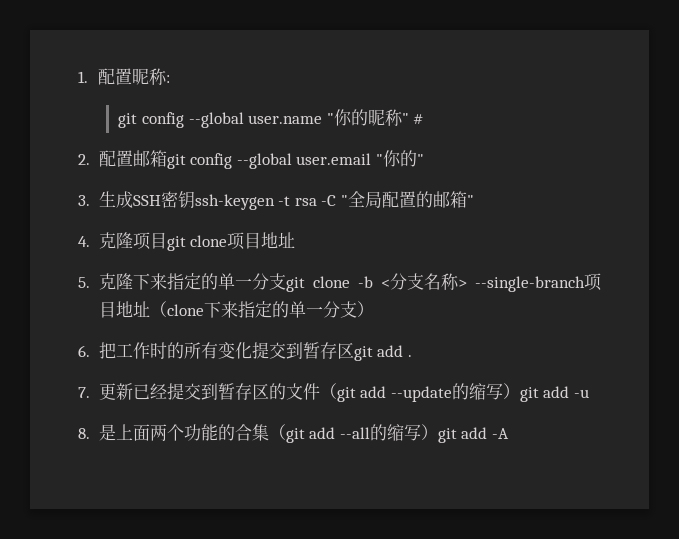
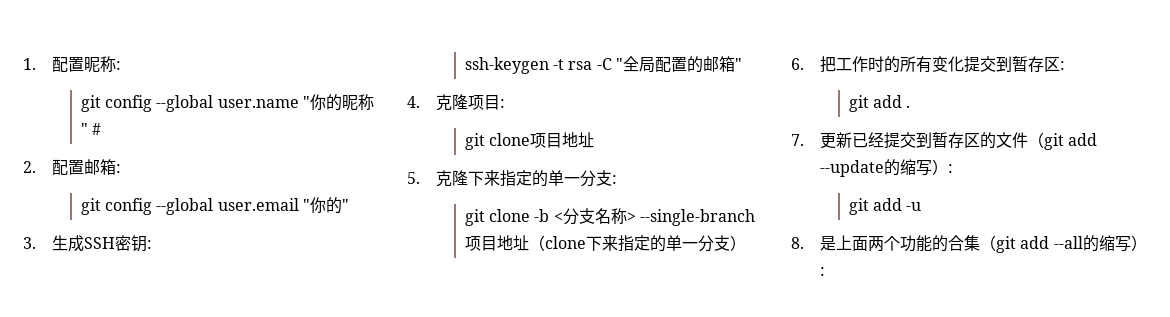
(167, 158) none -> [115,164,121,173] : //
(195, 200) none -> [146,240,152,249] : //
(167, 240) none -> [499,99,505,108] : //
(286, 281) none -> [611,175,617,184] : //
(354, 350) none -> [1059,61,1065,70] : //
(520, 391) none -> [947,164,953,173] : //
[437,427,509,443] git add -A -> [819,267,825,276] :

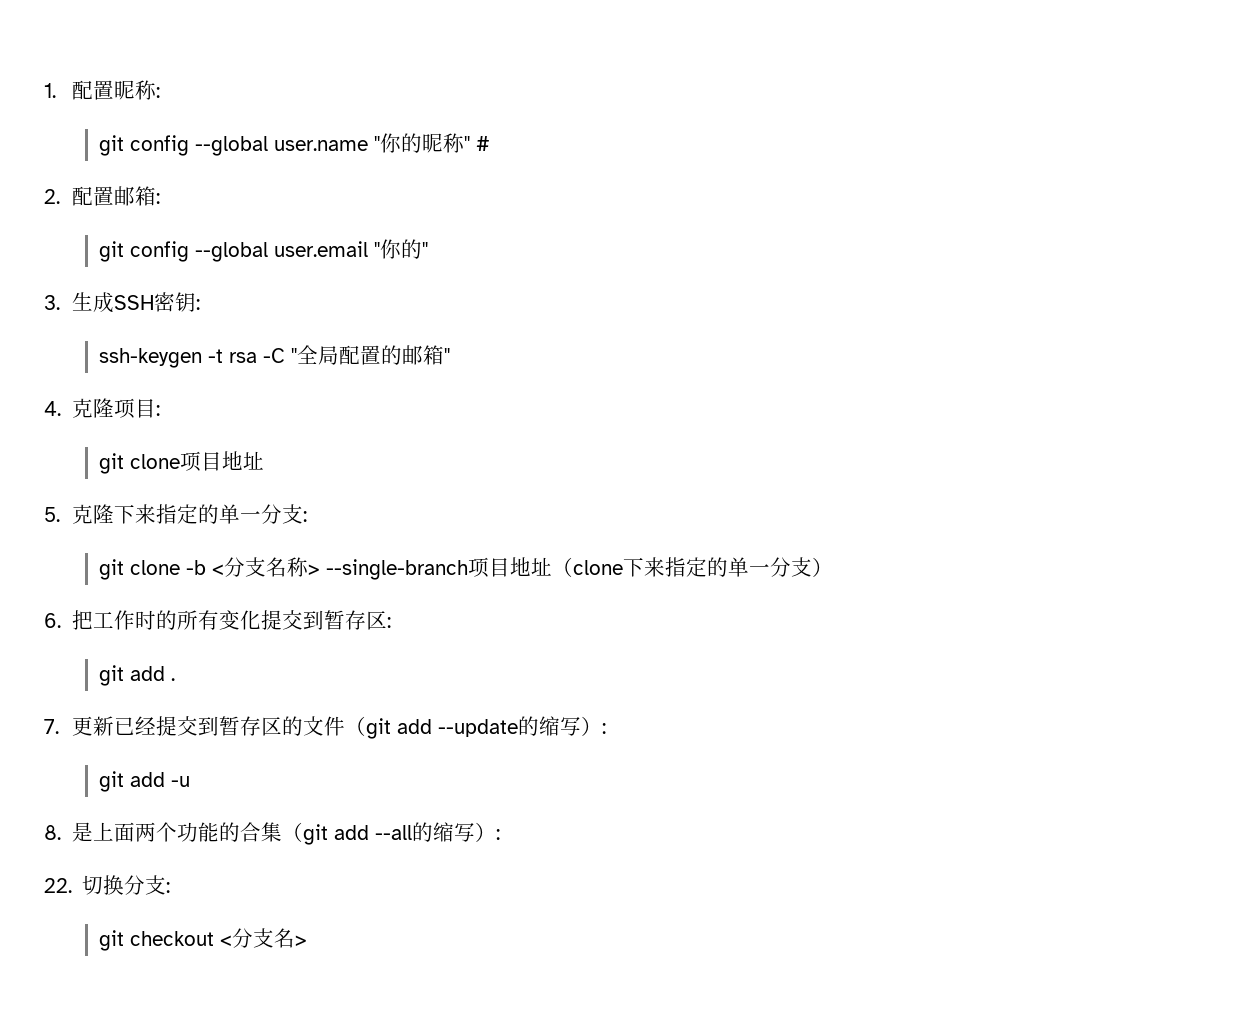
(825, 271) none -> [44,875,171,895] [99,928,308,951] // 22.切换分支: // git checkout <分支名>

